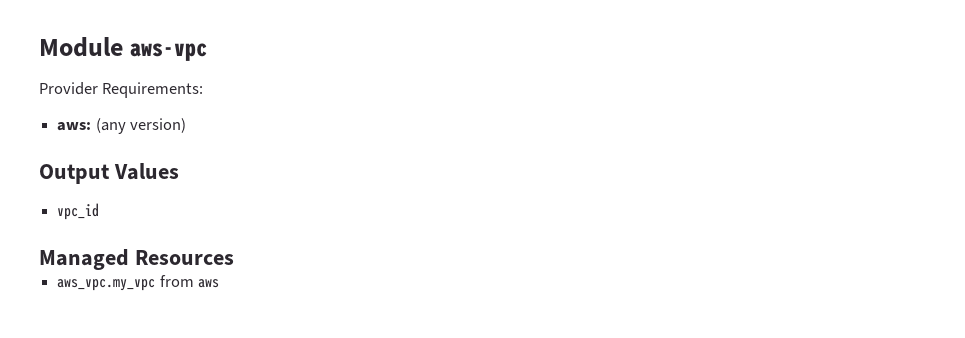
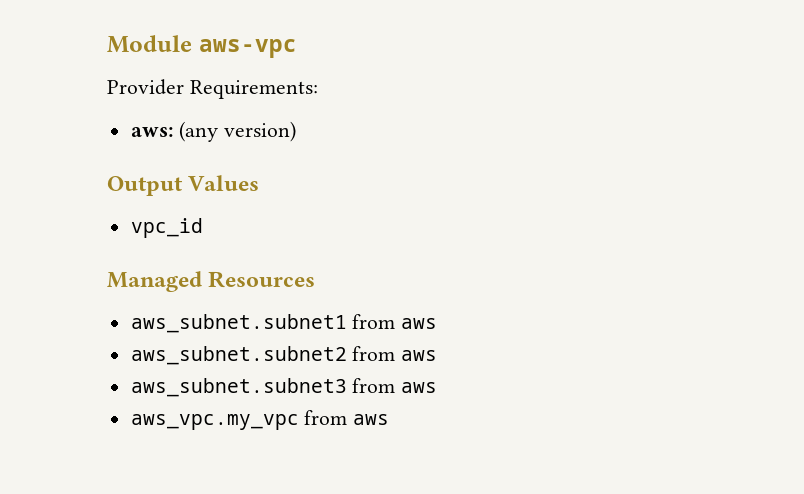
(234, 257) none -> [130,314,438,333] [130,346,438,365] [130,378,438,397] // aws_subnet.subnet1 from aws // aws_subnet.subnet2 from aws // aws_subnet.subnet3 from aws

